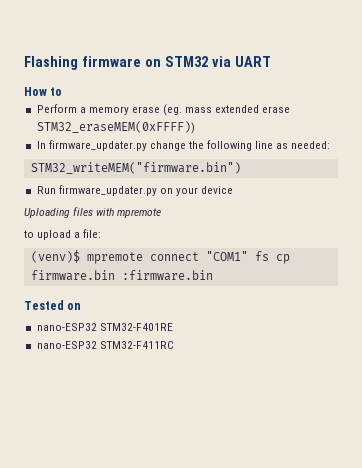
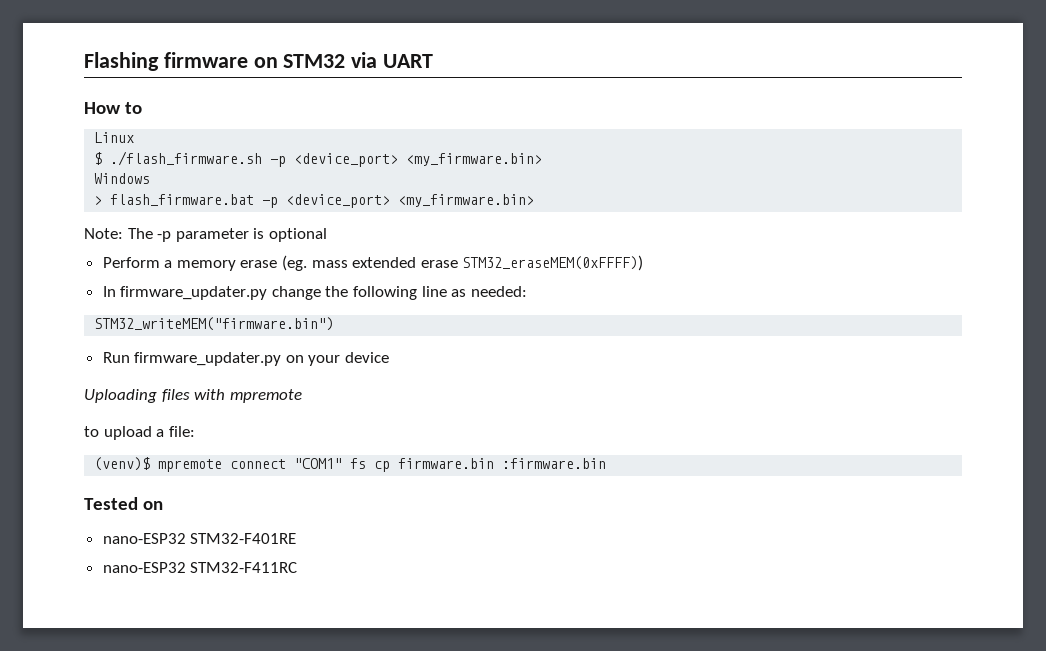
(63, 91) none -> [94,132,135,143] [94,151,543,167] [94,173,151,184] [94,194,535,208] [84,228,327,242] // Linux // $ ./flash_firmware.sh -p <device_port> <my_firmware.bin> // Windows // > flash_firmware.bat -p <device_port> <my_firmware.bin> // Note: The -p parameter is optional

